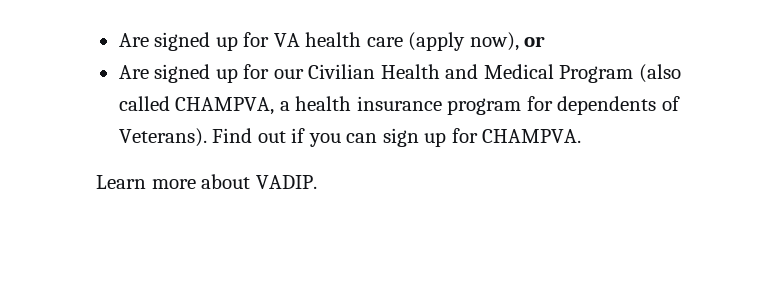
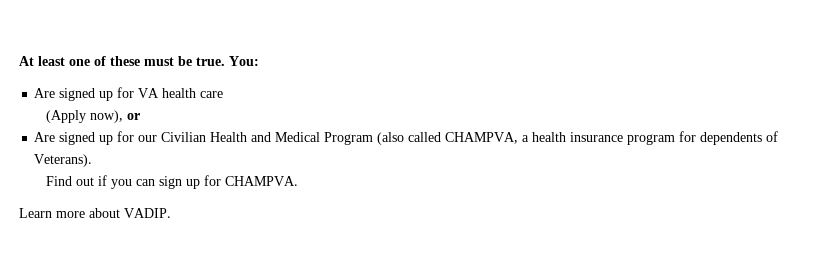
(118, 40) none -> [19,56,259,66] At least one of these must be true. You: //
[408,32,466,51] (apply -> [45,110,86,123] // (Apply
(207, 137) none -> (93, 160) //

